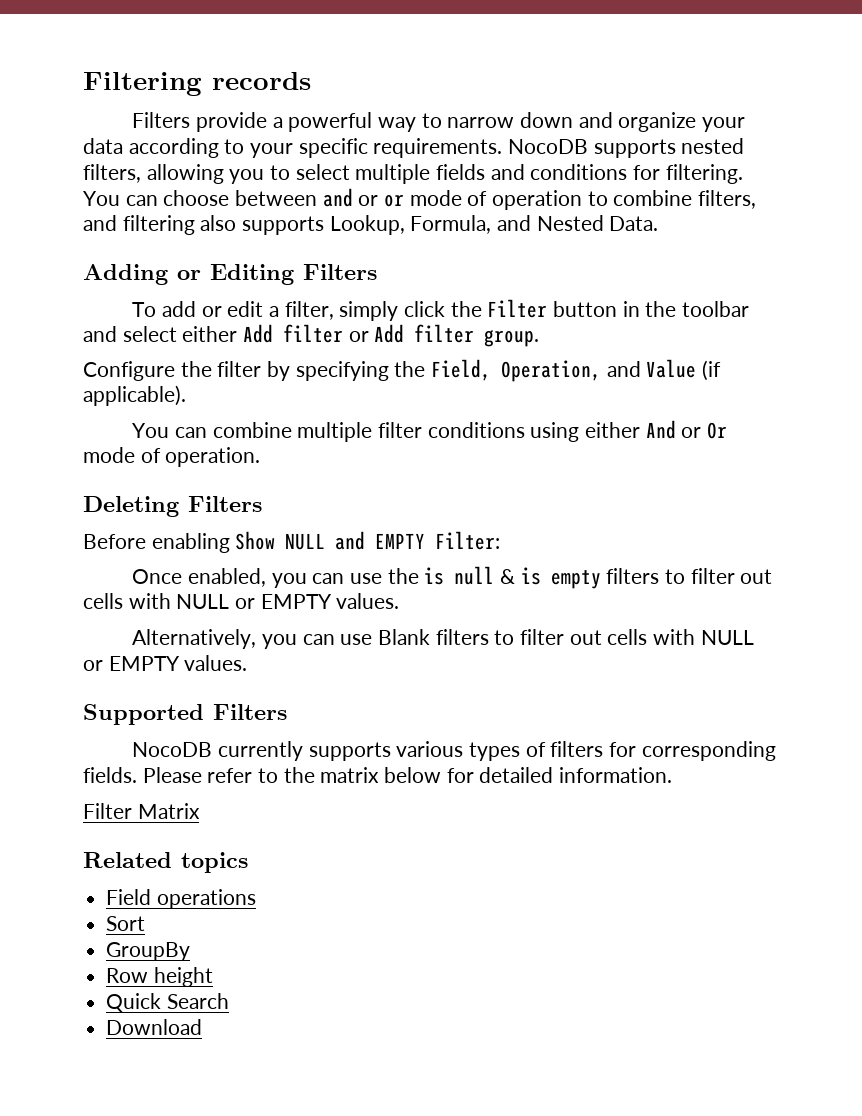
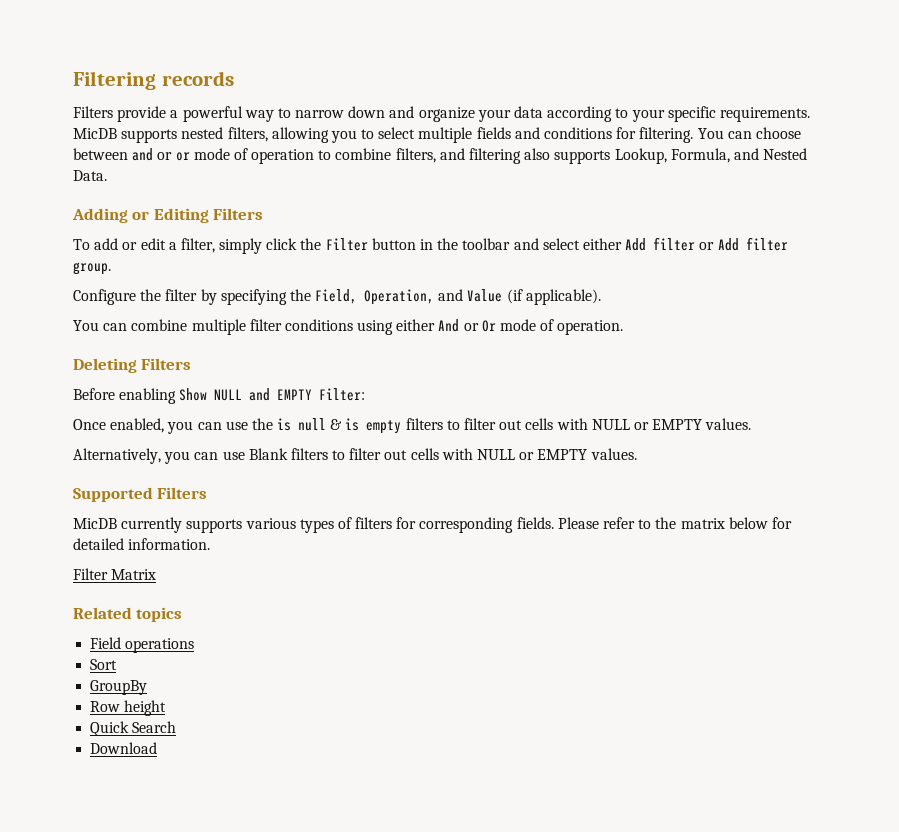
[508,139,589,154] NocoDB -> [73,128,117,139] MicDB
[132,742,213,757] NocoDB -> [73,518,117,529] MicDB

